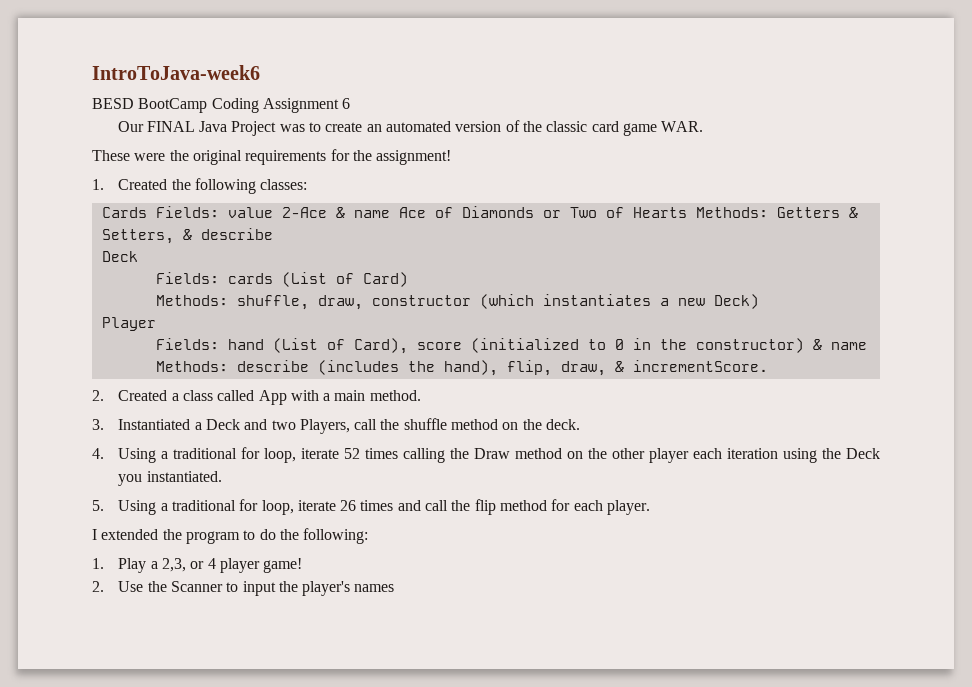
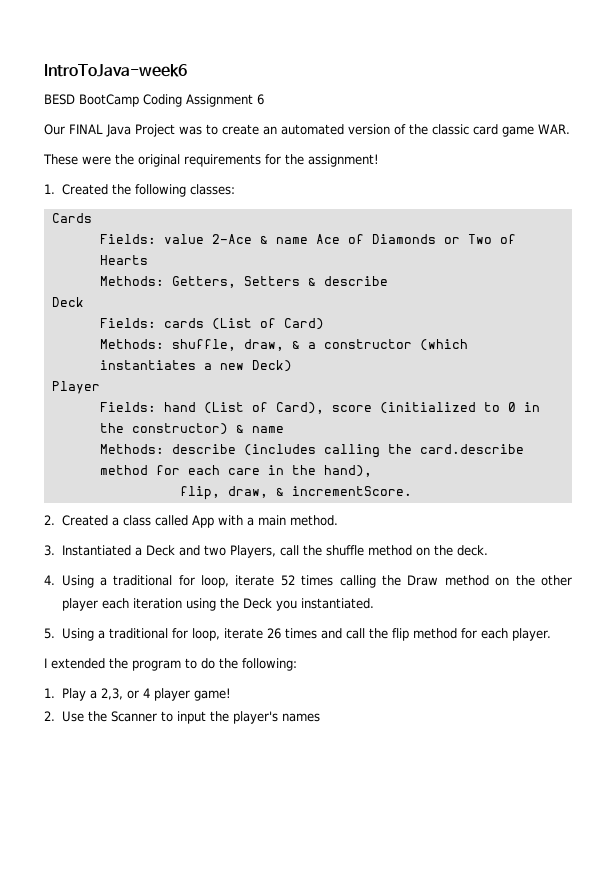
(147, 212) none -> (92, 218) //
[695,207,858,218] [101,229,174,244] Methods: Getters & Setters, -> [99,276,300,288] // Methods: Getters, Setters
(363, 302) none -> [291,340,316,349] & a
(399, 367) none -> [323,444,524,458] [99,465,284,475] calling the card.describe method for each care in
(498, 368) none -> (372, 471) //

